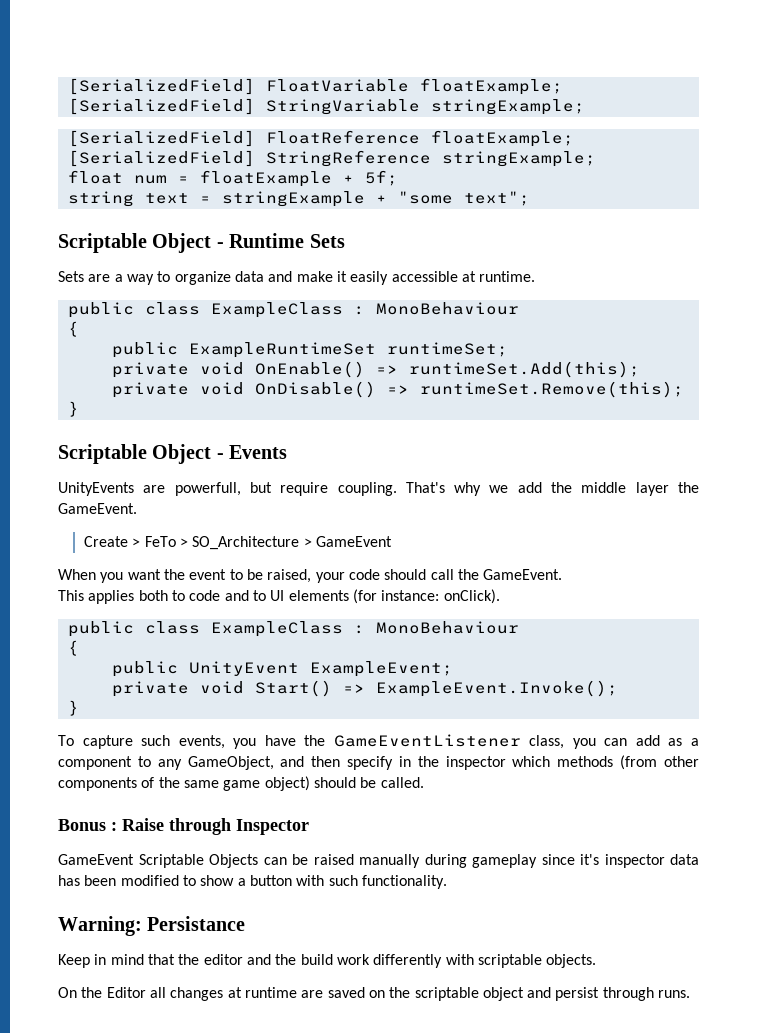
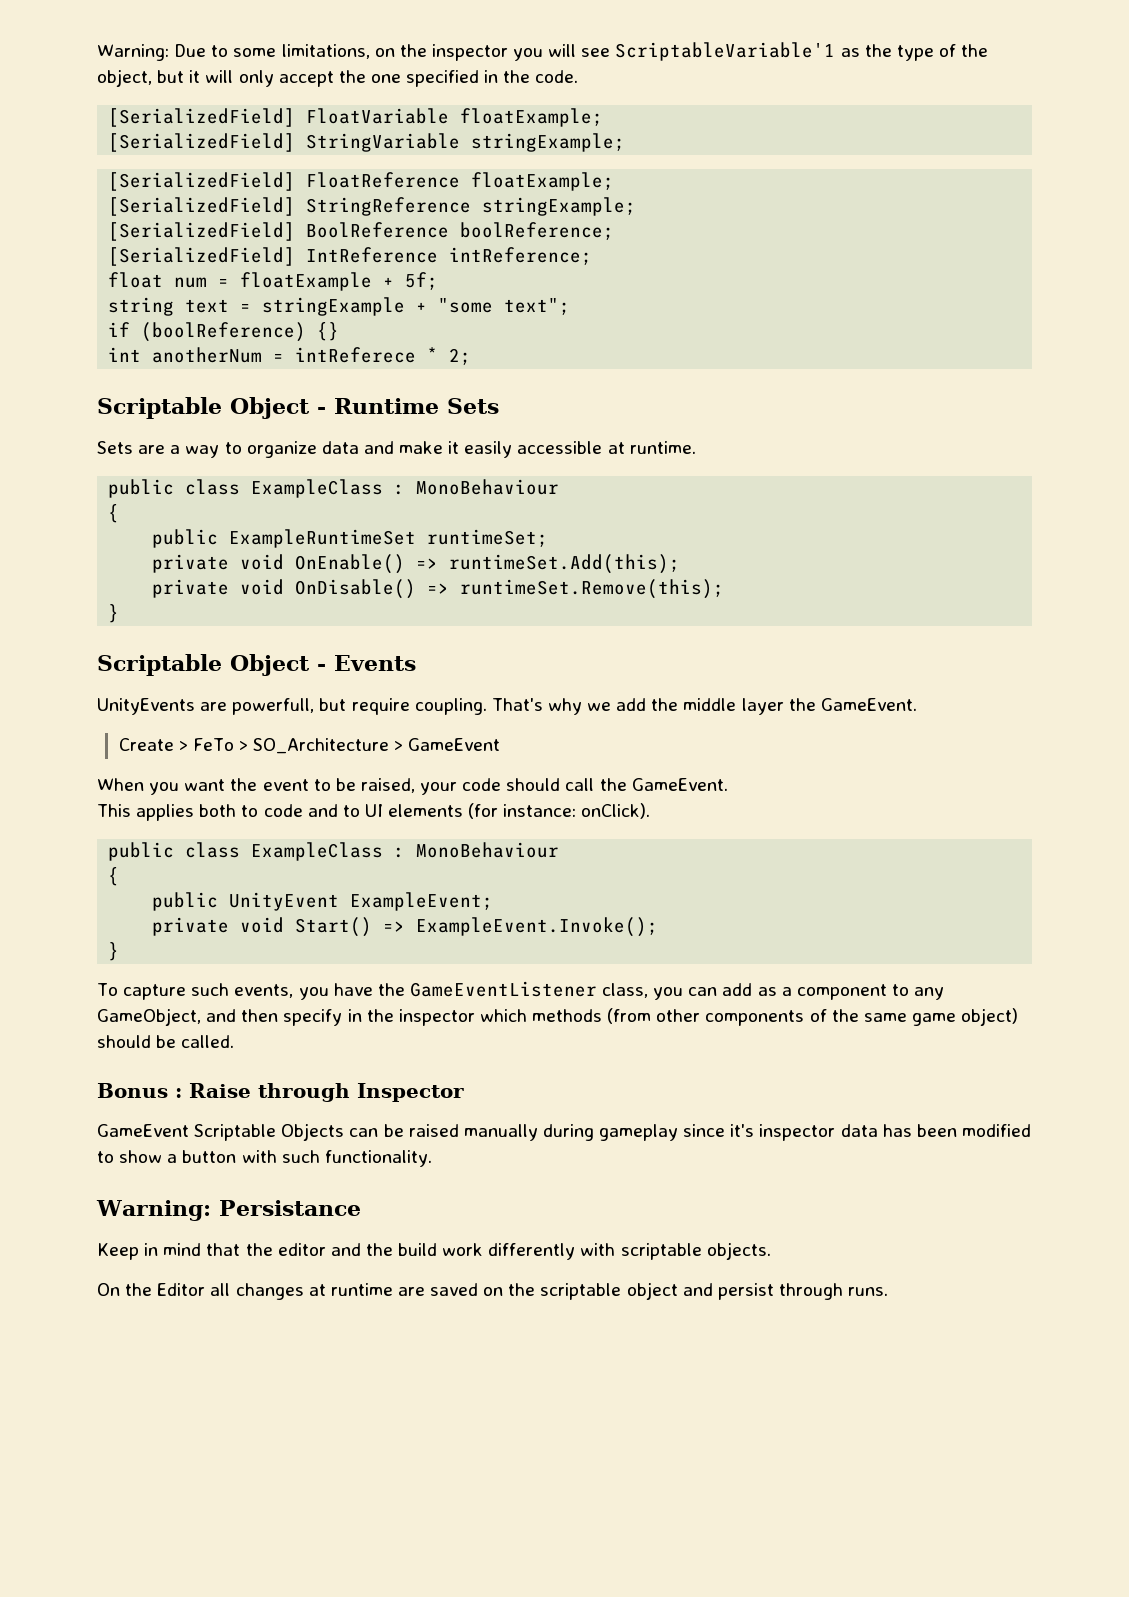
(67, 86) none -> [97,42,989,61] [97,69,579,87] Warning: Due to some limitations, on the inspector you will see ScriptableVariable'1 as the type of the object, but it will only accept the one specified in the code. //
(596, 159) none -> [108,222,615,241] [108,247,593,266] // [SerializedField] BoolReference boolReference; // [SerializedField] IntReference intReference;
(530, 198) none -> [108,322,340,342] [108,347,472,365] // if (boolReference) {} // int anotherNum = intReferece * 2;

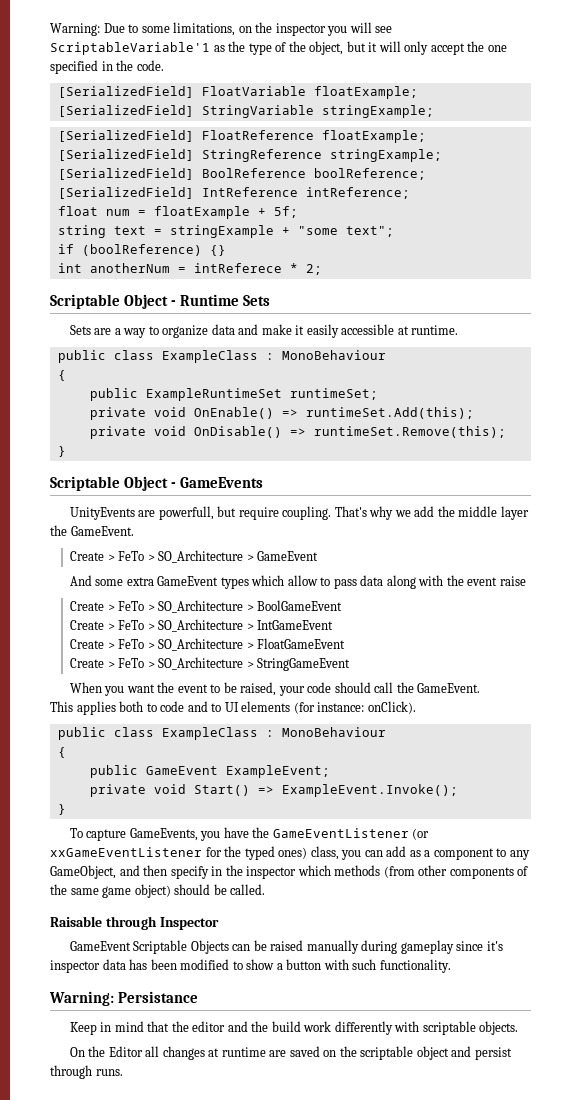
[334,655,416,671] Events -> [180,477,264,488] GameEvents
(501, 744) none -> [69,575,526,589] [70,600,343,613] [70,619,334,632] [70,638,346,651] [70,657,351,671] // And some extra GameEvent types which allow to pass data along with the event raise // Create > FeTo > SO_Architecture > BoolGameEvent // Create > FeTo > SO_Architecture > IntGameEvent // Create > FeTo > SO_Architecture > FloatGameEvent // Create > FeTo > SO_Architecture > StringGameEvent
[229,892,340,911] UnityEvent -> [145,766,218,775] GameEvent
[191,983,294,998] such events, -> [129,828,198,841] GameEvents,
(597, 989) none -> [412,828,430,840] [50,846,308,860] (or xxGameEventListener for the typed ones)
[97,1083,251,1098] Bonus : Raise -> [50,916,102,927] Raisable

